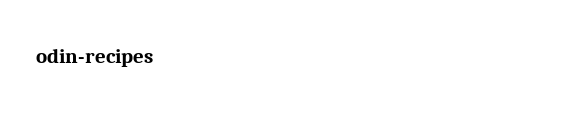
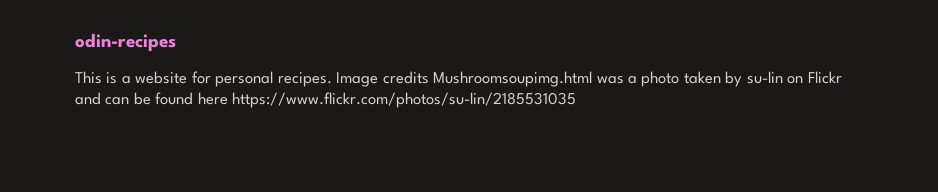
(153, 57) none -> [75,71,842,87] [75,92,577,108] // This is a website for personal recipes. Image credits Mushroomsoupimg.html was a photo taken by su-lin on Flickr and can be found here https://www.flickr.com/photos/su-lin/2185531035

